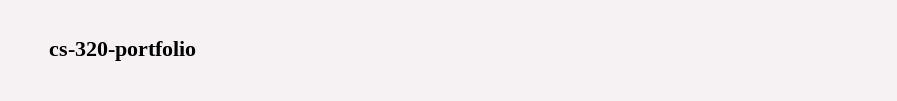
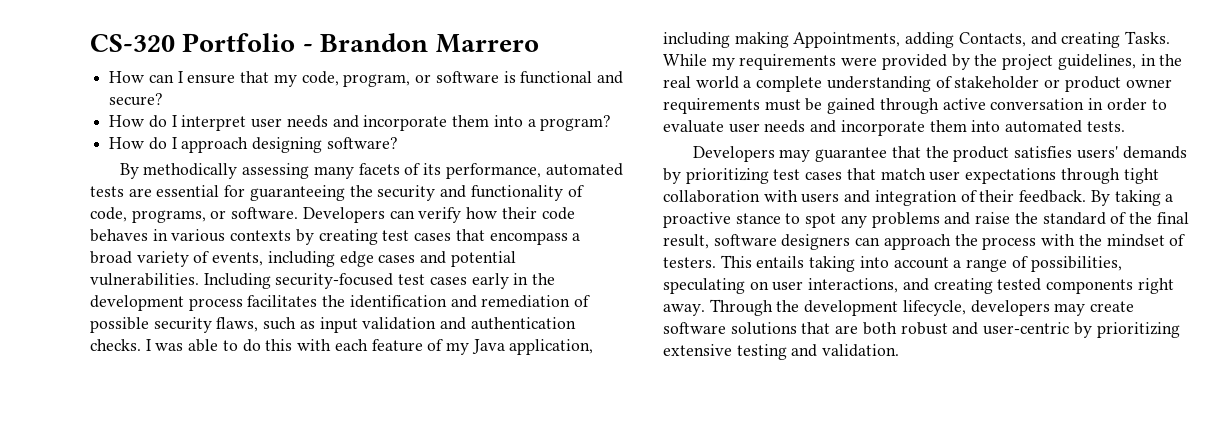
[49,41,196,61] cs-320-portfolio -> [90,33,539,53] [109,71,623,87] [109,93,164,106] [109,115,612,131] [109,137,398,153] [119,163,623,179] [90,185,584,201] [90,207,575,223] [90,229,581,245] [90,251,516,267] [90,273,556,289] [90,295,591,311] [90,317,576,333] [90,339,594,355] [663,31,1171,48] [663,54,1183,70] [663,76,1172,92] [663,98,1167,114] [663,120,1125,136] [692,146,1187,162] [663,168,1159,184] [663,190,1174,206] [663,212,1189,228] [663,234,1186,250] [663,255,1122,272] [663,278,1174,294] [663,299,1135,316] [663,322,1180,338] [663,344,900,360] CS-320 Portfolio - Brandon Marrero // How can I ensure that my code, program, or software is functional and secure? // How do I interpret user needs and incorporate them into a program? // How do I approach designing software? // By methodically assessing many facets of its performance, automated tests are essential for guaranteeing the security and functionality of code, programs, or software. Developers can verify how their code behaves in various contexts by creating test cases that encompass a broad variety of events, including edge cases and potential vulnerabilities. Including security-focused test cases early in the development process facilitates the identification and remediation of possible security flaws, such as input validation and authentication checks. I was able to do this with each feature of my Java application, including making Appointments, adding Contacts, and creating Tasks. While my requirements were provided by the project guidelines, in the real world a complete understanding of stakeholder or product owner requirements must be gained through active conversation in order to evaluate user needs and incorporate them into automated tests. // Developers may guarantee that the product satisfies users' demands by prioritizing test cases that match user expectations through tight collaboration with users and integration of their feedback. By taking a proactive stance to spot any problems and raise the standard of the final result, software designers can approach the process with the mindset of testers. This entails taking into account a range of possibilities, speculating on user interactions, and creating tested components right away. Through the development lifecycle, developers may create software solutions that are both robust and user-centric by prioritizing extensive testing and validation.

